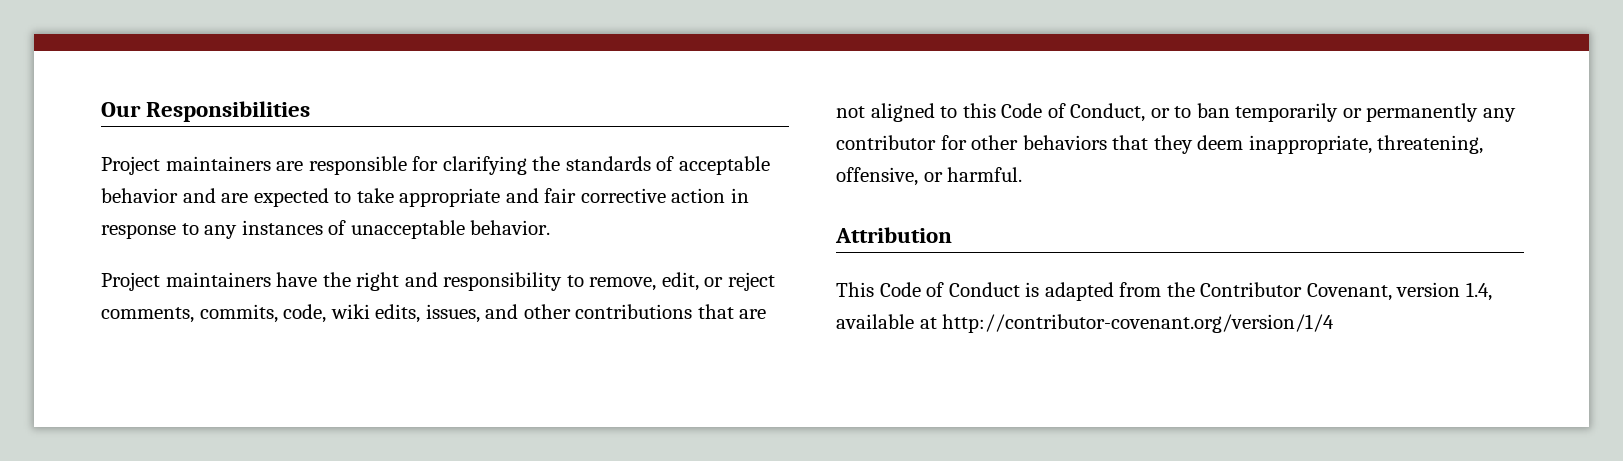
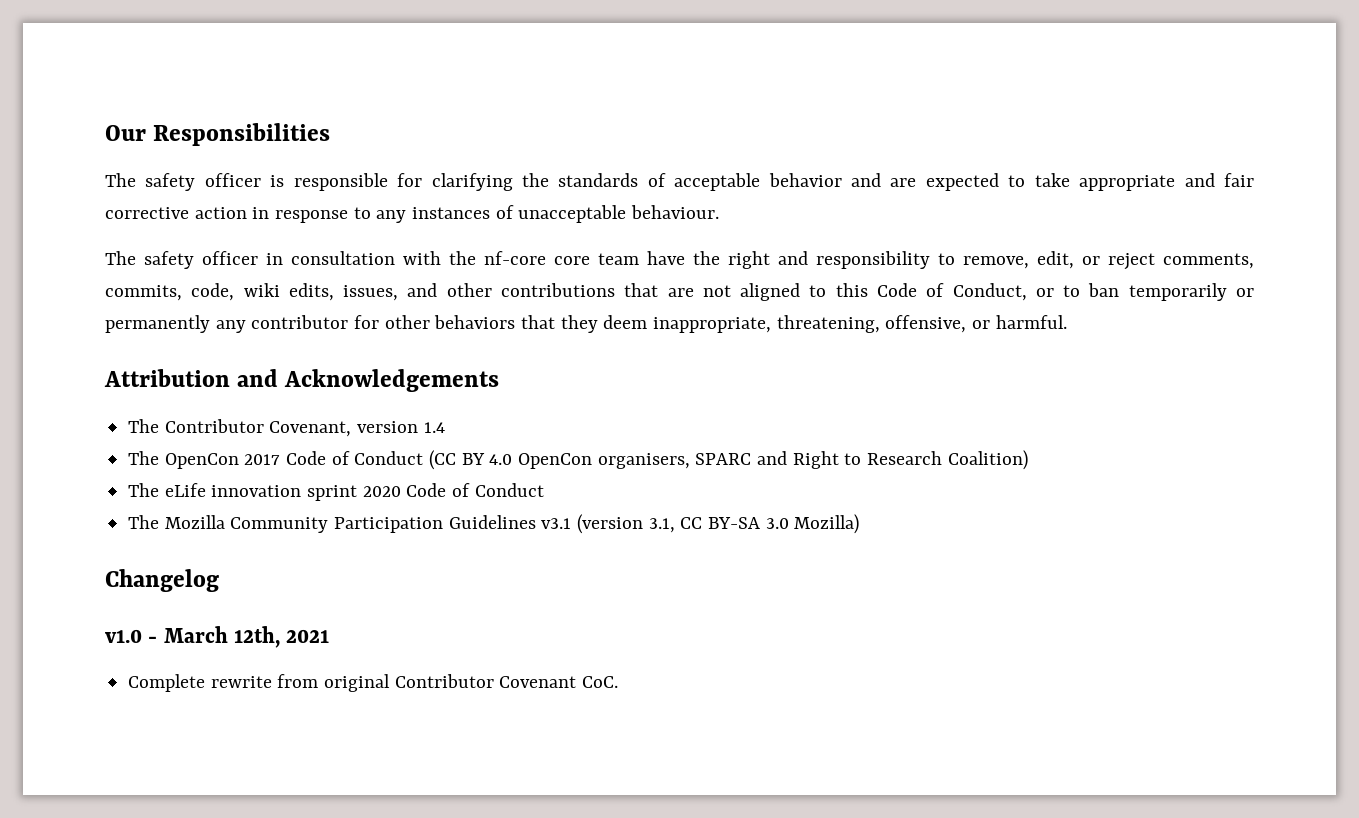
[101,156,304,175] Project maintainers are -> [105,173,285,191] The safety officer is
[470,220,551,235] [101,272,271,291] behavior. // Project maintainers -> [631,205,720,219] [105,251,639,269] behaviour. // The safety officer in consultation with the nf-core core team
[836,282,1492,301] [836,314,1335,333] // This Code of Conduct is adapted from the Contributor Covenant, version 1.4, available at http://contributor-covenant.org/version/1/4 -> [237,369,500,392] [128,419,445,437] [128,450,1028,470] [128,483,544,501] [128,514,860,534] [105,569,219,592] [105,626,330,648] [128,674,619,692] and Acknowledgements // The Contributor Covenant, version 1.4 // The OpenCon 2017 Code of Conduct (CC BY 4.0 OpenCon organisers, SPARC and Right to Research Coalition) // The eLife innovation sprint 2020 Code of Conduct // The Mozilla Community Participation Guidelines v3.1 (version 3.1, CC BY-SA 3.0 Mozilla) // Changelog // v1.0 - March 12th, 2021 // Complete rewrite from original Contributor Covenant CoC.

